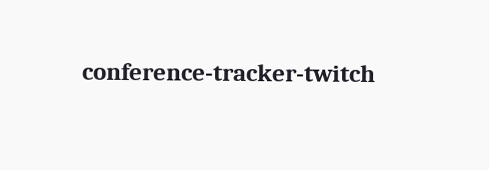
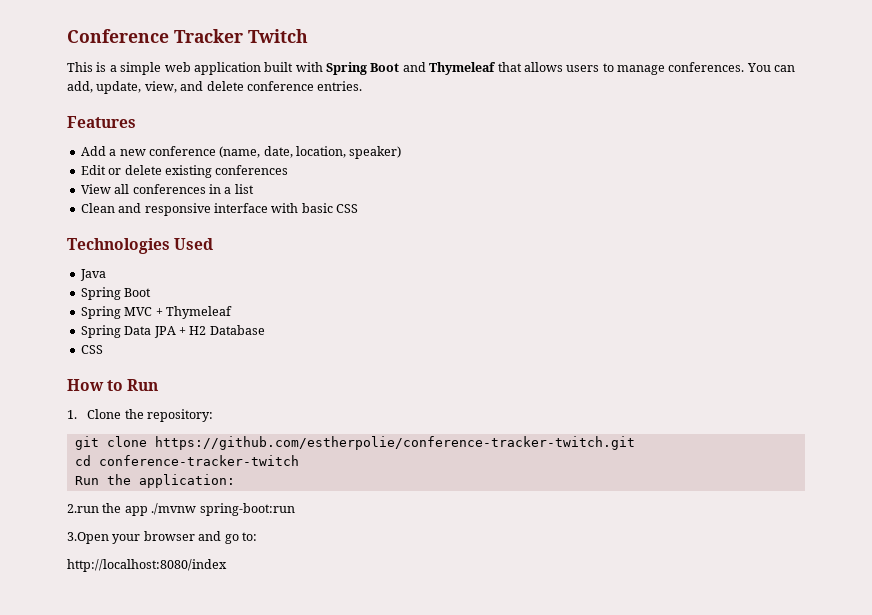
[82,62,376,83] conference-tracker-twitch -> [67,29,308,43] [67,62,796,75] [67,81,363,94] [67,116,136,128] [80,146,402,159] [80,165,289,178] [80,184,254,194] [80,203,358,216] [67,238,214,254] [79,269,106,281] [80,287,152,300] [80,306,232,319] [80,325,265,338] [80,345,103,354] [67,379,159,391] [67,409,214,422] [74,436,635,450] [74,455,299,466] [74,474,235,488] [67,503,295,516] [67,531,257,544] [67,559,227,572] Conference Tracker Twitch // This is a simple web application built with Spring Boot and Thymeleaf that allows users to manage conferences. You can add, update, view, and delete conference entries. // Features // Add a new conference (name, date, location, speaker) // Edit or delete existing conferences // View all conferences in a list // Clean and responsive interface with basic CSS // Technologies Used // Java // Spring Boot // Spring MVC + Thymeleaf // Spring Data JPA + H2 Database // CSS // How to Run // 1. Clone the repository: // git clone https://github.com/estherpolie/conference-tracker-twitch.git // cd conference-tracker-twitch // Run the application: // 2.run the app ./mvnw spring-boot:run // 3.Open your browser and go to: // http://localhost:8080/index

